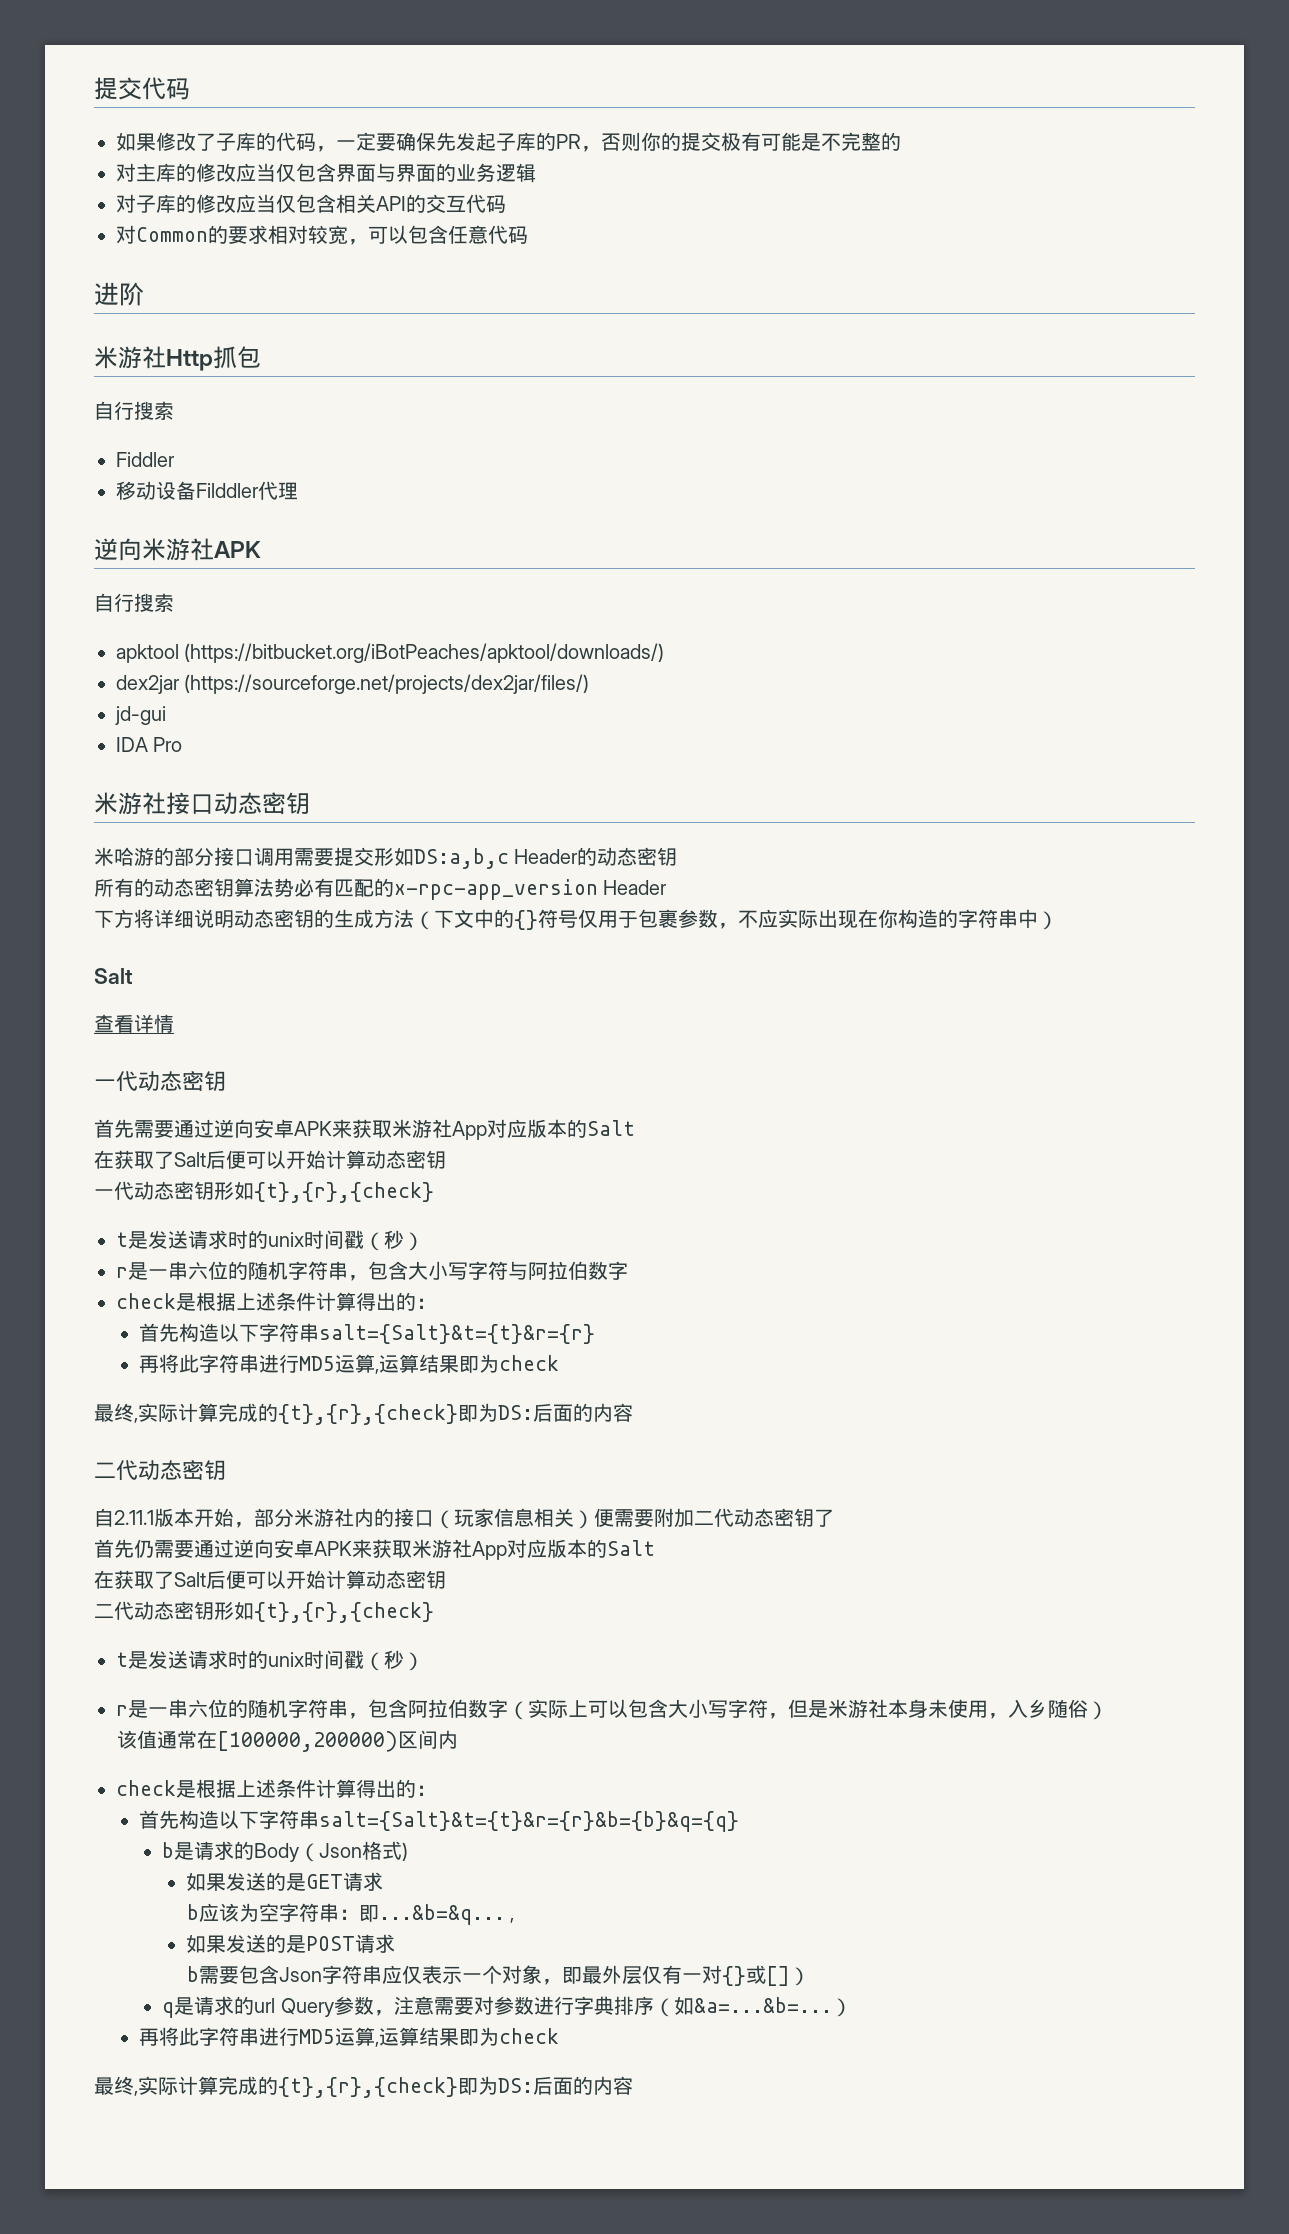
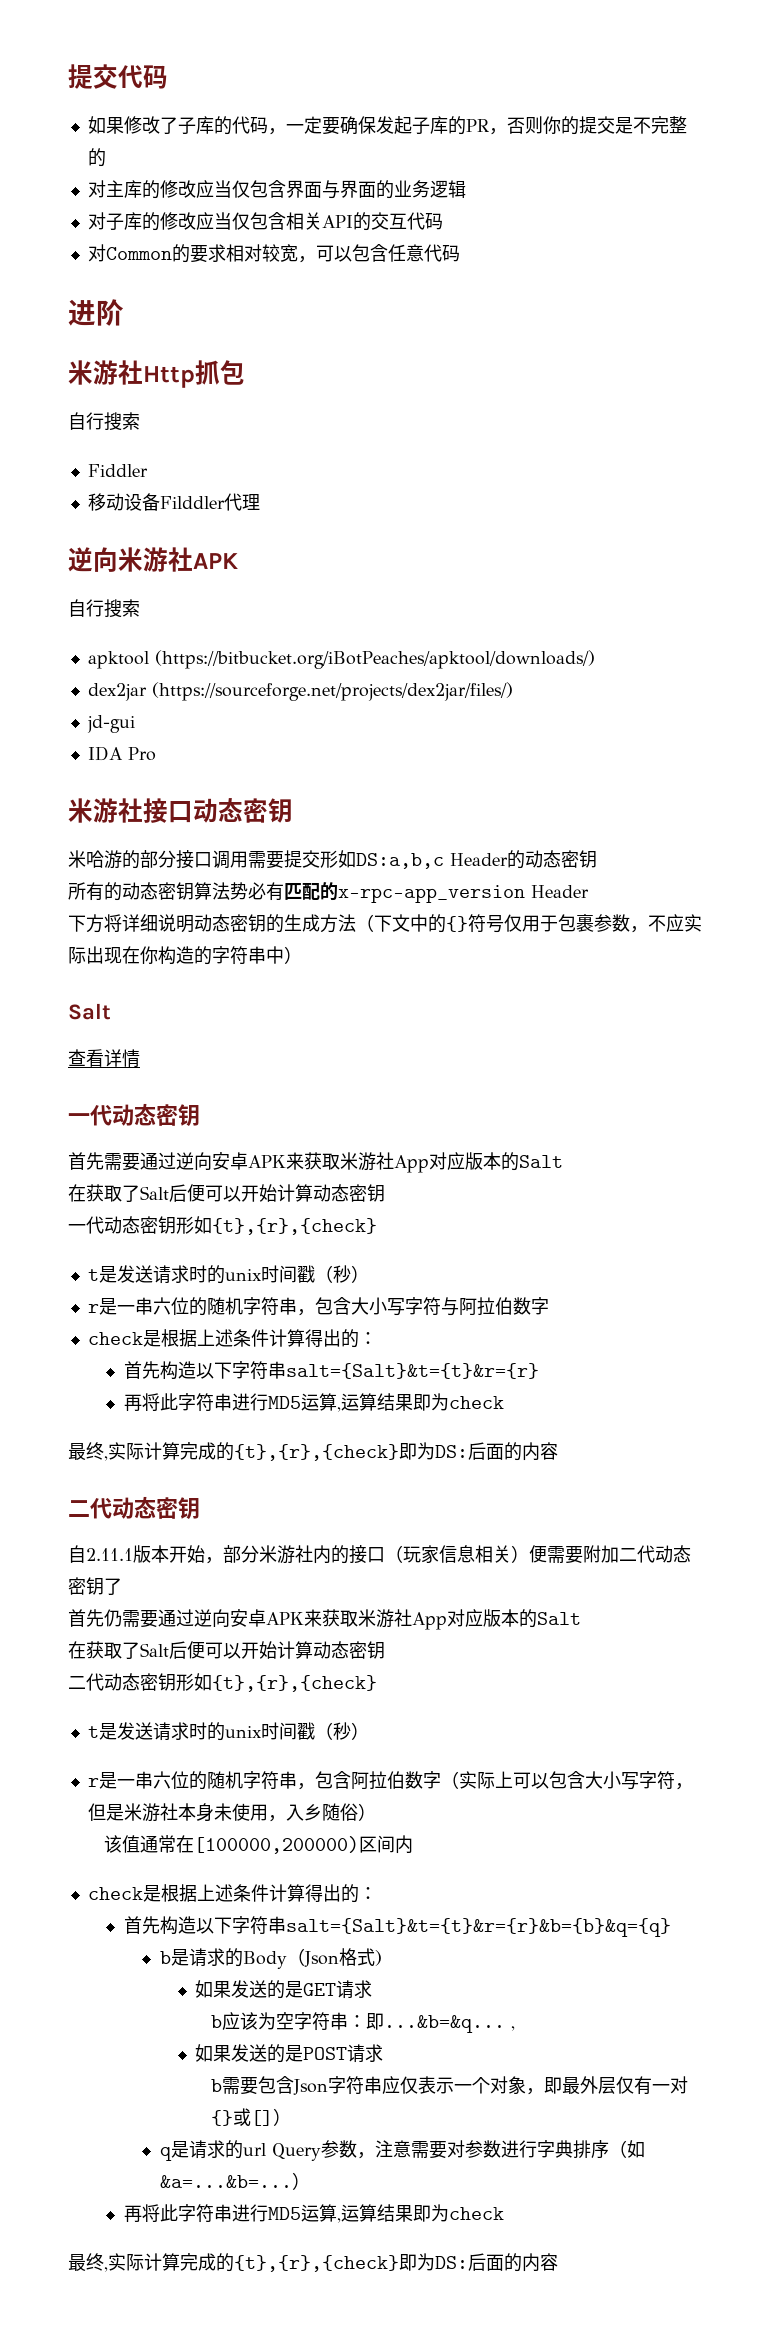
[436,132,456,151] 先 -> (376, 125) none
[721,132,801,151] 极有可能 -> (615, 125) none

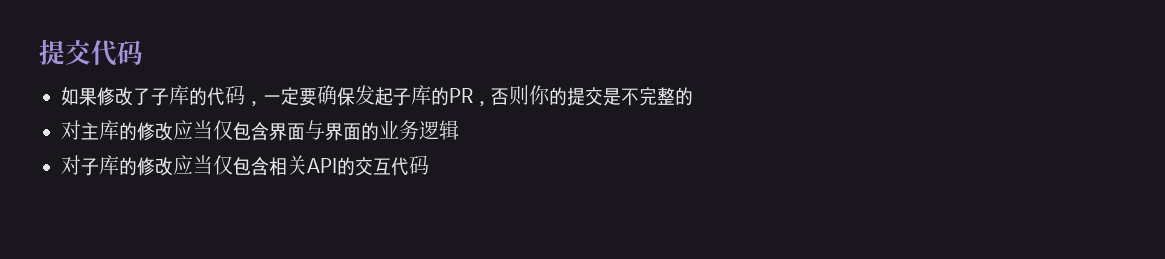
[87,244,460,263] [68,299,124,326] [68,360,245,388] [68,412,140,431] [87,464,148,477] [87,493,260,511] [68,547,238,572] [68,599,140,618] [87,650,595,669] [87,682,513,701] [86,715,135,733] [87,746,156,761] [68,798,293,823] [68,850,597,869] [68,882,589,903] [68,914,702,933] [68,946,302,965] [68,1003,111,1020] [68,1049,140,1068] [68,1103,200,1127] [68,1152,563,1173] [68,1184,385,1202] [68,1216,377,1235] [87,1265,369,1284] [87,1297,549,1316] [87,1329,377,1348] [123,1361,539,1380] [123,1393,504,1412] [68,1442,558,1461] [68,1496,200,1520] [68,1545,691,1564] [68,1577,122,1595] [68,1609,581,1630] [68,1641,385,1659] [68,1673,377,1692] [87,1722,369,1741] [87,1771,693,1790] [87,1803,376,1822] [103,1835,413,1854] [87,1884,377,1903] [123,1916,671,1937] [159,1948,382,1969] [195,1980,373,1999] [211,2012,516,2033] [195,2044,384,2063] [211,2076,689,2095] [211,2108,292,2126] [159,2140,645,2161] [159,2172,310,2190] [123,2204,504,2223] [68,2253,558,2272] // 对Common的要求相对较宽，可以包含任意代码 // 进阶 // 米游社Http抓包 // 自行搜索 // Fiddler // 移动设备Filddler代理 // 逆向米游社APK // 自行搜索 // apktool (https://bitbucket.org/iBotPeaches/apktool/downloads/) // dex2jar (https://sourceforge.net/projects/dex2jar/files/) // jd-gui // IDA Pro // 米游社接口动态密钥 // 米哈游的部分接口调用需要提交形如DS:a,b,c Header的动态密钥 // 所有的动态密钥算法势必有匹配的x-rpc-app_version Header // 下方将详细说明动态密钥的生成方法（下文中的{}符号仅用于包裹参数，不应实际出现在你构造的字符串中） // Salt // 查看详情 // 一代动态密钥 // 首先需要通过逆向安卓APK来获取米游社App对应版本的Salt // 在获取了Salt后便可以开始计算动态密钥 // 一代动态密钥形如{t},{r},{check} // t是发送请求时的unix时间戳（秒） // r是一串六位的随机字符串，包含大小写字符与阿拉伯数字 // check是根据上述条件计算得出的： // 首先构造以下字符串salt={Salt}&t={t}&r={r} // 再将此字符串进行MD5运算,运算结果即为check // 最终,实际计算完成的{t},{r},{check}即为DS:后面的内容 // 二代动态密钥 // 自2.11.1版本开始，部分米游社内的接口（玩家信息相关）便需要附加二代动态密钥了 // 首先仍需要通过逆向安卓APK来获取米游社App对应版本的Salt // 在获取了Salt后便可以开始计算动态密钥 // 二代动态密钥形如{t},{r},{check} // t是发送请求时的unix时间戳（秒） // r是一串六位的随机字符串，包含阿拉伯数字（实际上可以包含大小写字符，但是米游社本身未使用，入乡随俗） // 该值通常在[100000,200000)区间内 // check是根据上述条件计算得出的： // 首先构造以下字符串salt={Salt}&t={t}&r={r}&b={b}&q={q} // b是请求的Body（Json格式) // 如果发送的是GET请求 // b应该为空字符串：即...&b=&q... , // 如果发送的是POST请求 // b需要包含Json字符串应仅表示一个对象，即最外层仅有一对{}或[]） // q是请求的url Query参数，注意需要对参数进行字典排序（如&a=...&b=...） // 再将此字符串进行MD5运算,运算结果即为check // 最终,实际计算完成的{t},{r},{check}即为DS:后面的内容 -> (429, 165) none

